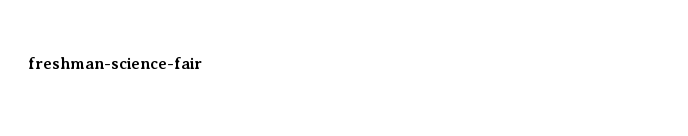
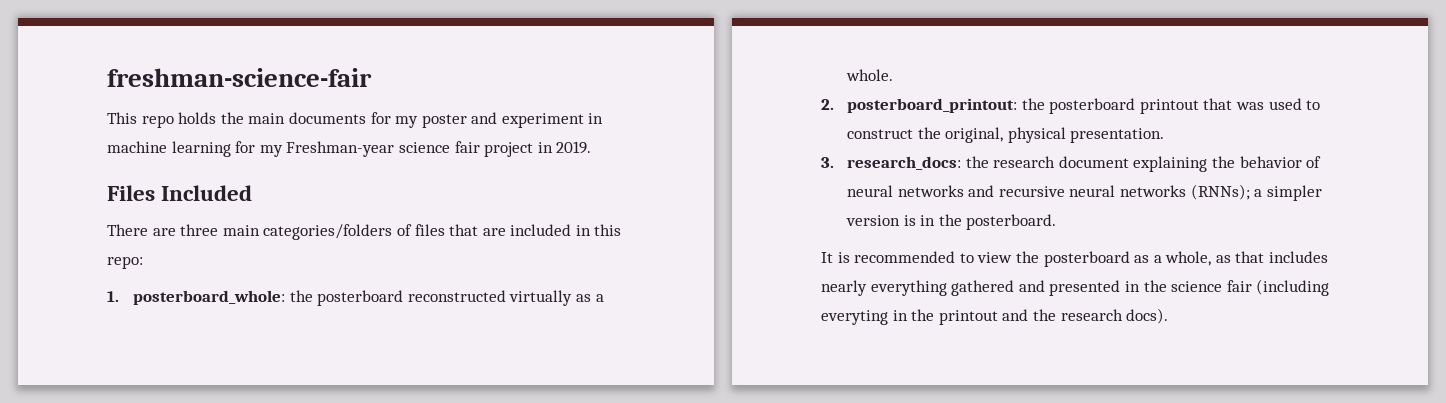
(202, 63) none -> [107,112,604,128] [107,141,592,157] [107,185,253,201] [107,224,622,240] [107,256,143,269] [107,290,604,306] [846,69,894,81] [821,98,1321,114] [847,127,1165,143] [821,156,1322,172] [847,184,1322,201] [846,214,1057,230] [821,251,1329,267] [821,279,1330,296] [821,308,1169,325] // This repo holds the main documents for my poster and experiment in machine learning for my Freshman-year science fair project in 2019. // Files Included // There are three main categories/folders of files that are included in this repo: // 1. posterboard_whole: the posterboard reconstructed virtually as a whole. // 2. posterboard_printout: the posterboard printout that was used to construct the original, physical presentation. // 3. research_docs: the research document explaining the behavior of neural networks and recursive neural networks (RNNs); a simpler version is in the posterboard. // It is recommended to view the posterboard as a whole, as that includes nearly everything gathered and presented in the science fair (including everyting in the printout and the research docs).

